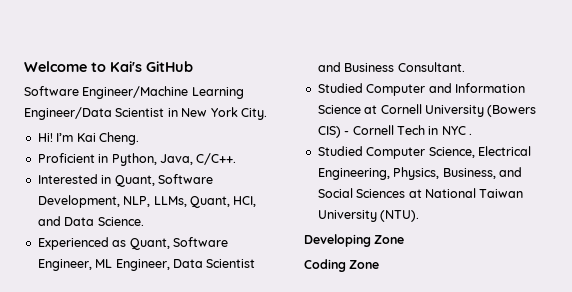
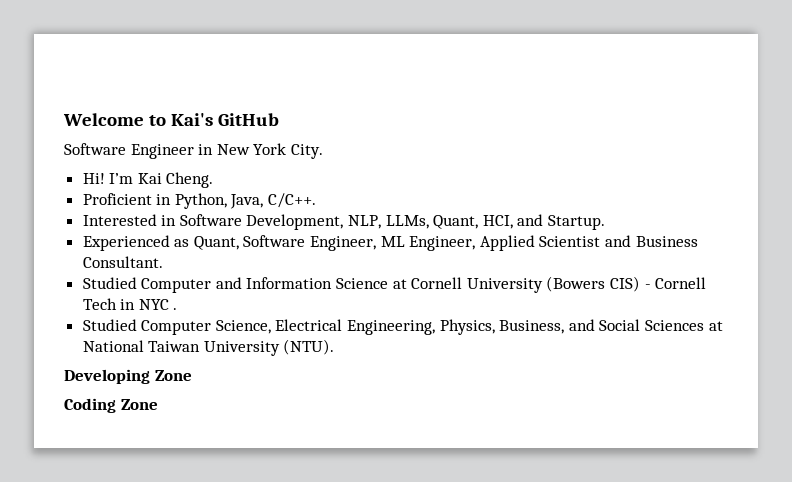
[82,86,244,99] [24,107,165,120] Engineer/Machine Learning Engineer/Data Scientist -> [130,144,194,159] Engineer
[114,175,155,187] Quant, -> (177, 220) none
[64,217,144,226] Data Science. -> [548,215,606,230] Startup.
[172,259,203,268] Data -> [479,235,535,251] Applied

